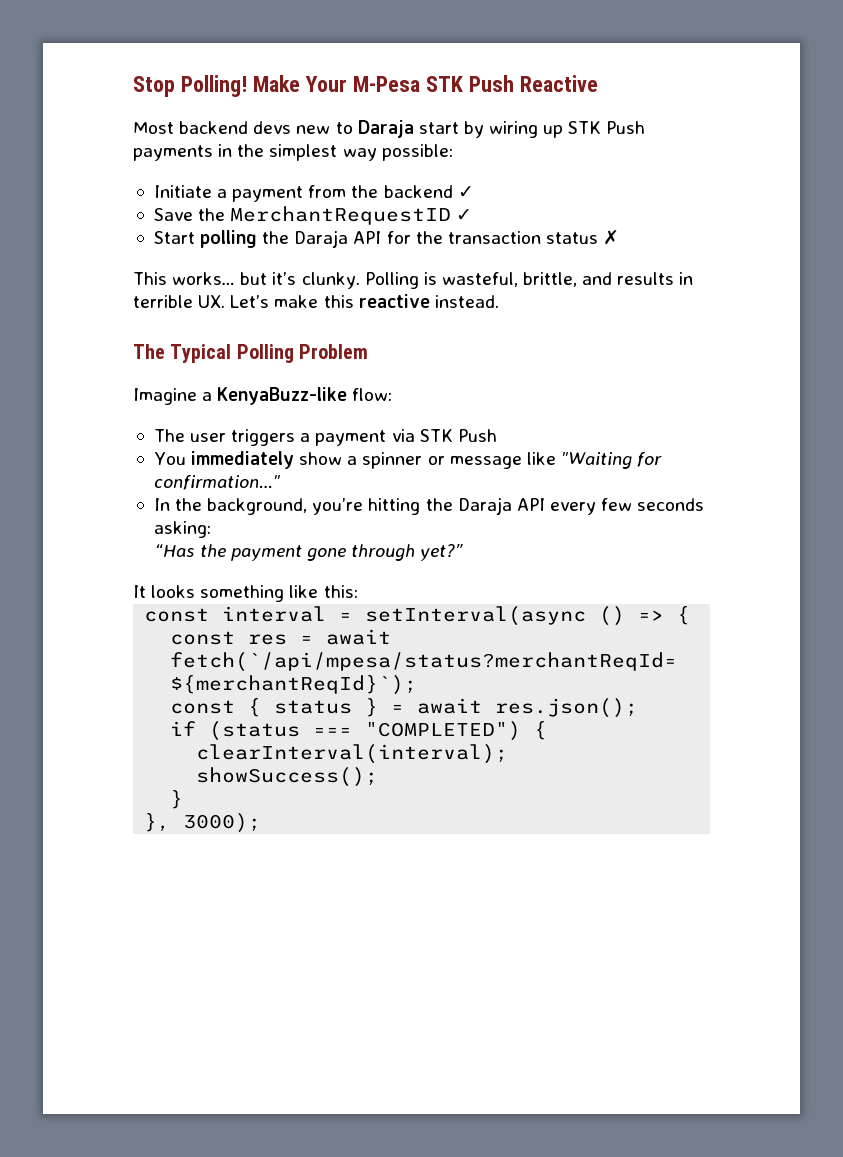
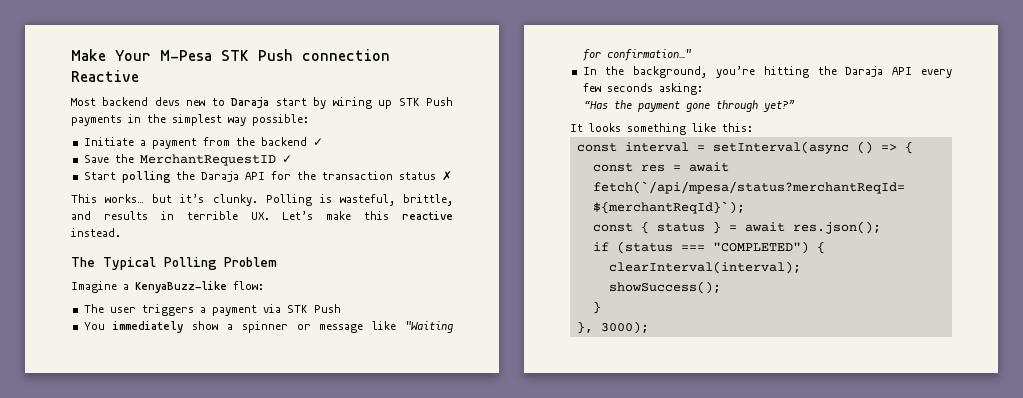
[133,75,247,97] Stop Polling! -> (71, 55) none
(514, 83) none -> [302,49,390,61] connection

